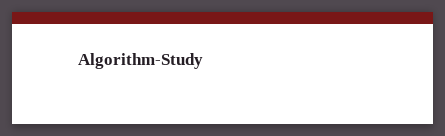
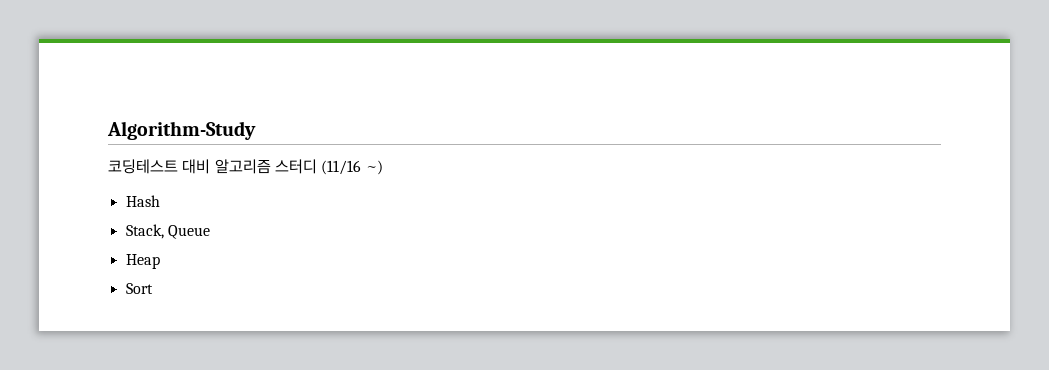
(203, 61) none -> [108,159,383,175] [125,195,160,207] [125,224,210,239] [125,254,160,269] [125,283,153,294] // 코딩테스트 대비 알고리즘 스터디 (11/16 ~) // Hash // Stack, Queue // Heap // Sort

